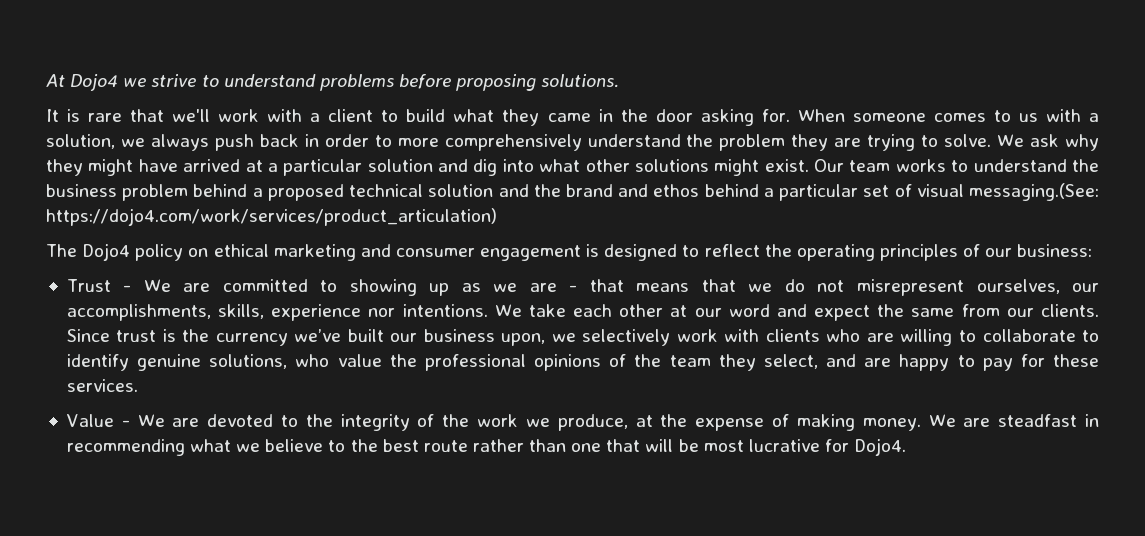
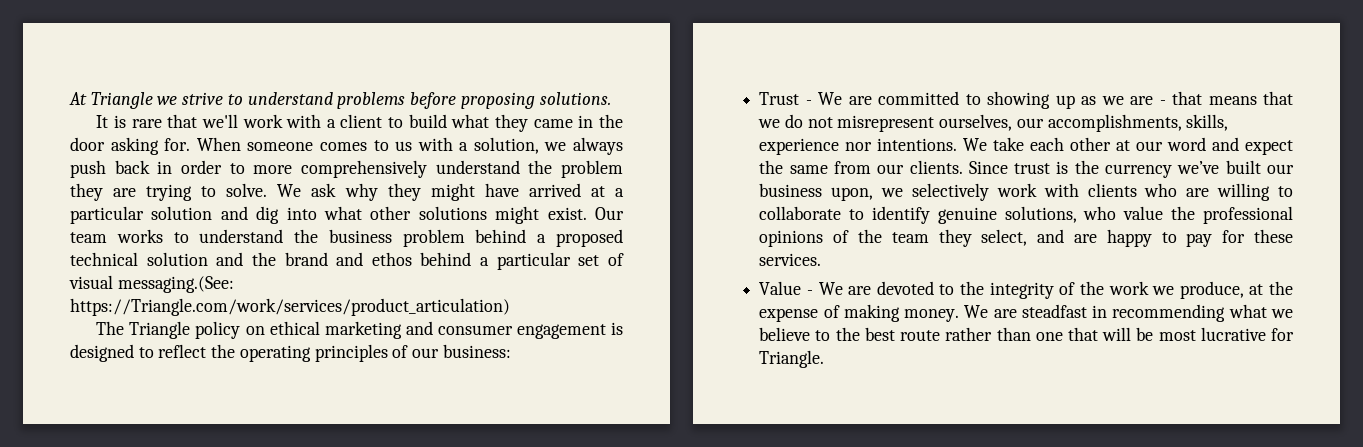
[70,74,119,91] Dojo4 -> [90,92,153,109] Triangle
[46,208,497,226] https://dojo4.com/work/services/product_articulation) -> [70,298,510,316] https://Triangle.com/work/services/product_articulation)
[82,243,131,261] Dojo4 -> [129,321,191,339] Triangle
[854,438,907,456] Dojo4. -> [759,350,825,368] Triangle.

